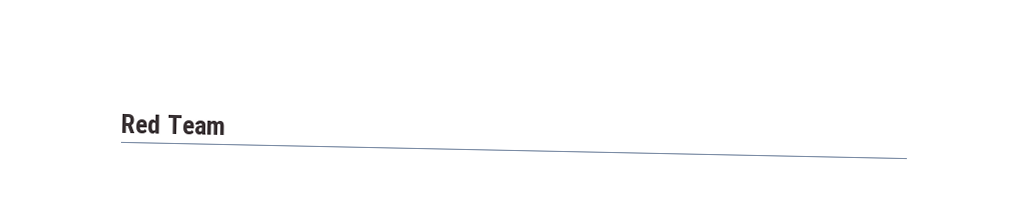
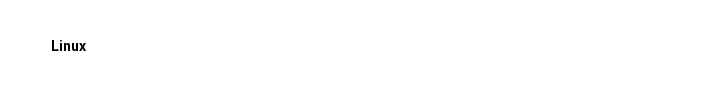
[121,113,226,136] Red Team -> [51,40,87,51] Linux

